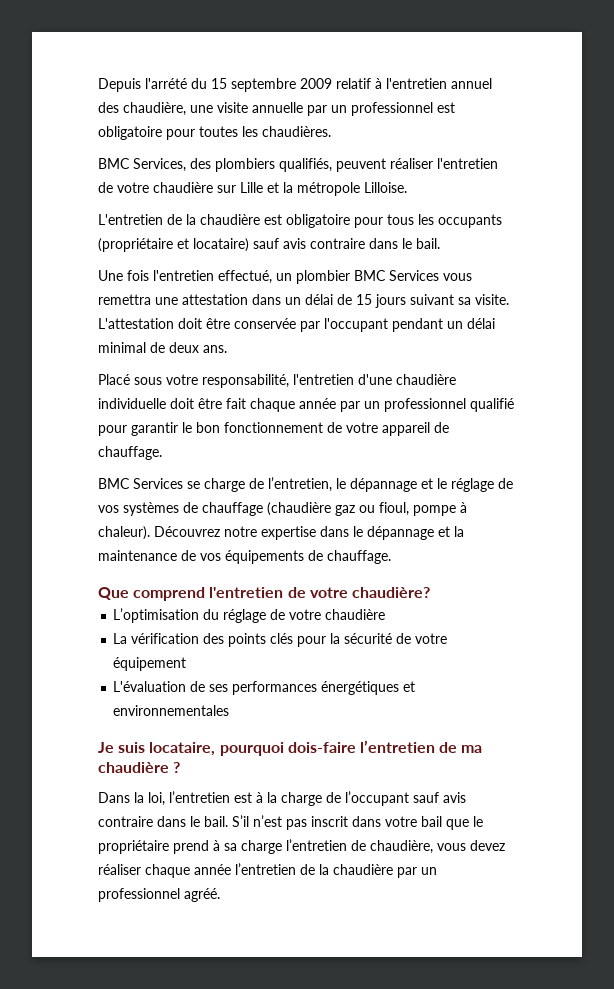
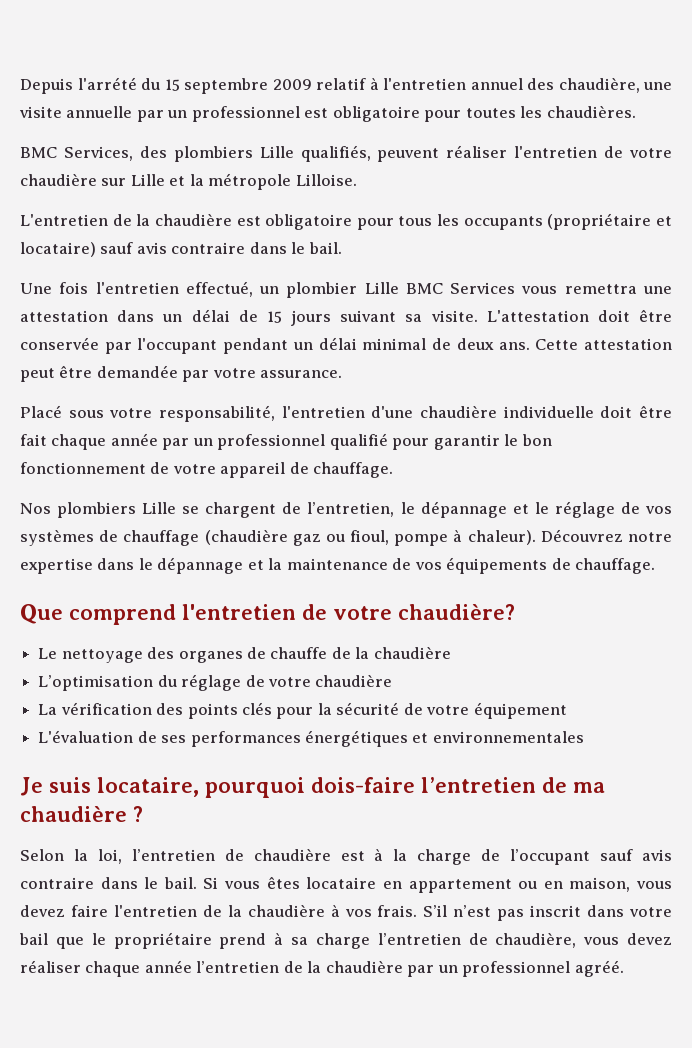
(275, 165) none -> [259,146,294,158] Lille
(350, 277) none -> [364,282,399,294] Lille
(227, 349) none -> [535,338,673,350] [20,365,343,382] Cette attestation peut être demandée par votre assurance.
[98,478,245,492] BMC Services se charge -> [20,502,277,518] Nos plombiers Lille se chargent
(430, 592) none -> [38,646,451,663] // Le nettoyage des organes de chauffe de la chaudière
[98,792,130,803] Dans -> [20,849,64,861] Selon
(230, 797) none -> [224,848,331,861] de chaudière
(228, 821) none -> [203,876,673,893] [20,904,418,917] Si vous êtes locataire en appartement ou en maison, vous devez faire l'entretien de la chaudière à vos frais.

